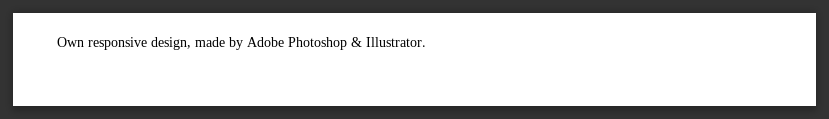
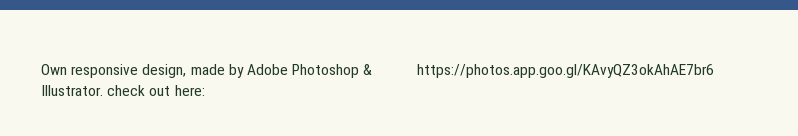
(426, 42) none -> [107,85,205,96] [417,64,714,78] check out here: https://photos.app.goo.gl/KAvyQZ3okAhAE7br6

